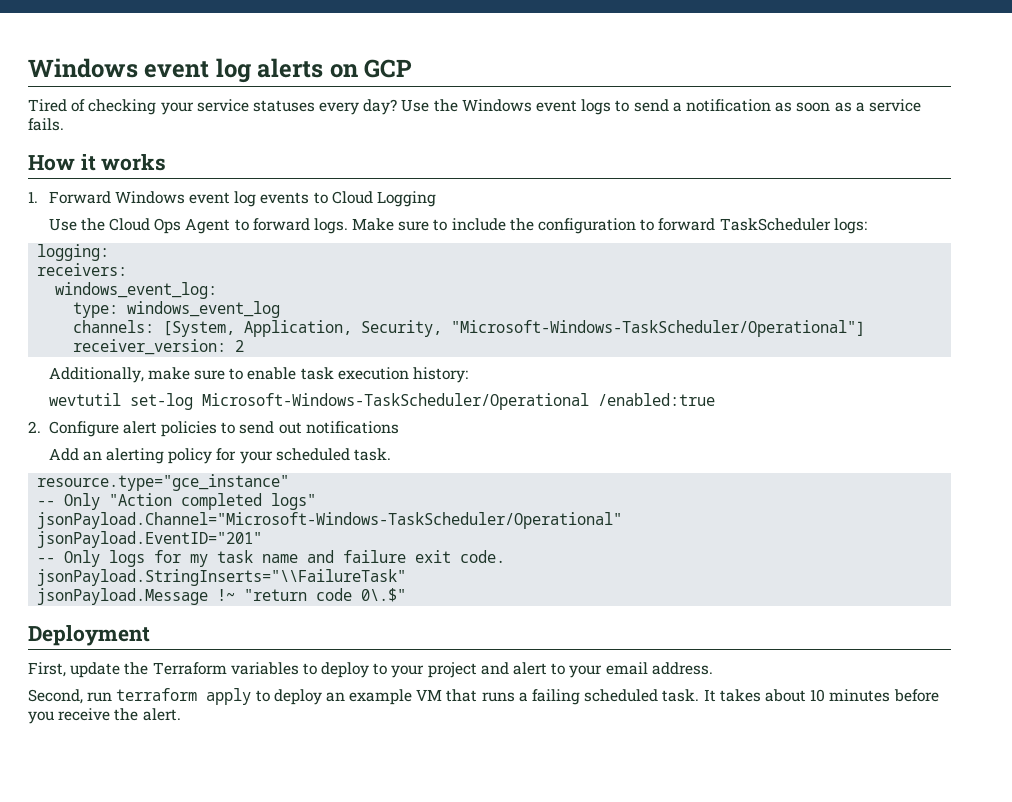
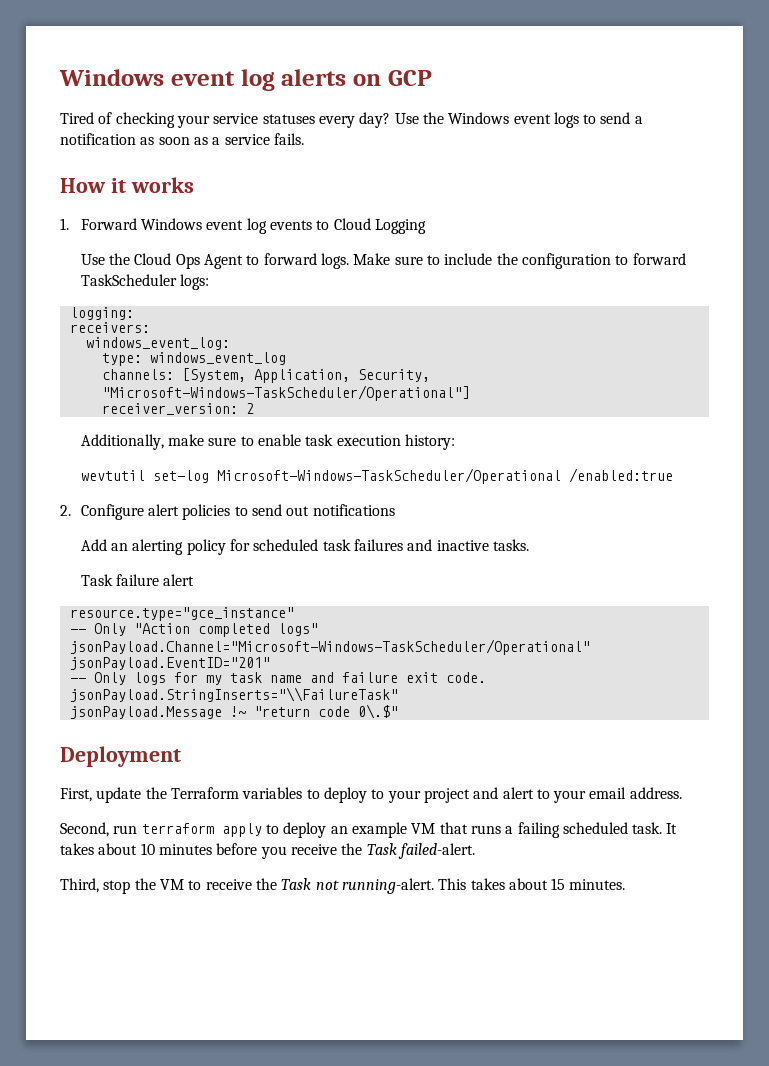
[239,448,391,464] your scheduled task. -> [253,539,530,551] [80,574,195,586] scheduled task failures and inactive tasks. // Task failure alert
[142,708,181,721] alert. -> [366,843,475,859] [60,878,626,894] Task failed-alert. // Third, stop the VM to receive the Task not running-alert. This takes about 15 minutes.

